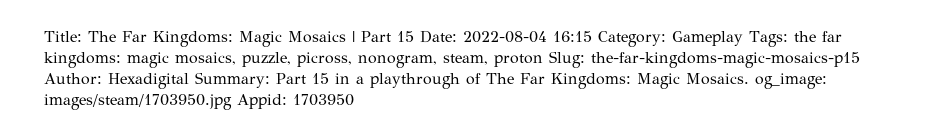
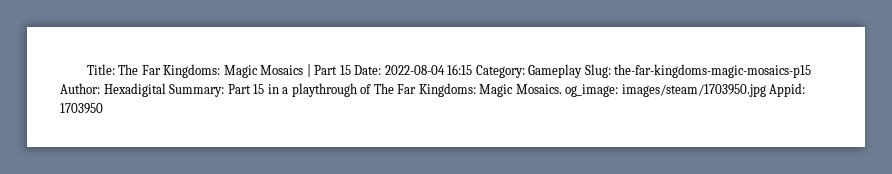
[749,31,842,47] [44,52,543,68] Tags: the far kingdoms: magic mosaics, puzzle, picross, nonogram, steam, proton -> (583, 71) none

